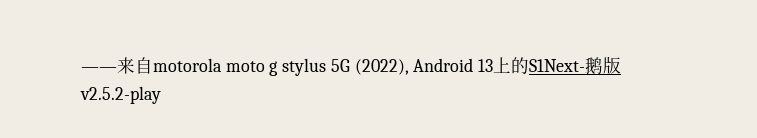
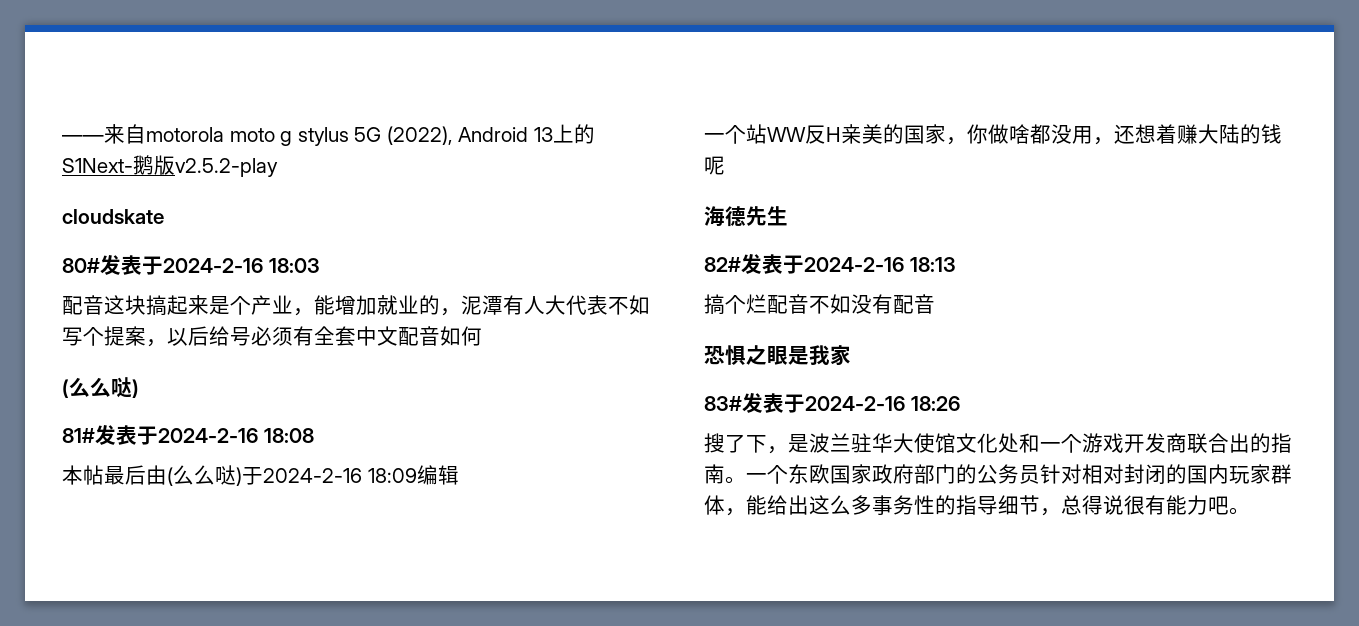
(161, 95) none -> [62,209,164,224] [62,255,320,275] [62,295,650,316] [62,326,482,347] [62,377,139,398] [62,425,314,445] [62,465,459,486] [704,124,1282,145] [704,156,725,175] [704,206,788,227] [704,254,956,274] [704,294,935,314] [704,345,851,365] [704,393,960,413] [704,433,1292,454] [704,464,1292,485] [704,495,1250,516] // cloudskate // 80#发表于2024-2-16 18:03 // 配音这块搞起来是个产业，能增加就业的，泥潭有人大代表不如写个提案，以后给号必须有全套中文配音如何 // (么么哒) // 81#发表于2024-2-16 18:08 // 本帖最后由(么么哒)于2024-2-16 18:09编辑 // 一个站WW反H亲美的国家，你做啥都没用，还想着赚大陆的钱呢 // 海德先生 // 82#发表于2024-2-16 18:13 // 搞个烂配音不如没有配音 // 恐惧之眼是我家 // 83#发表于2024-2-16 18:26 // 搜了下，是波兰驻华大使馆文化处和一个游戏开发商联合出的指南。一个东欧国家政府部门的公务员针对相对封闭的国内玩家群体，能给出这么多事务性的指导细节，总得说很有能力吧。

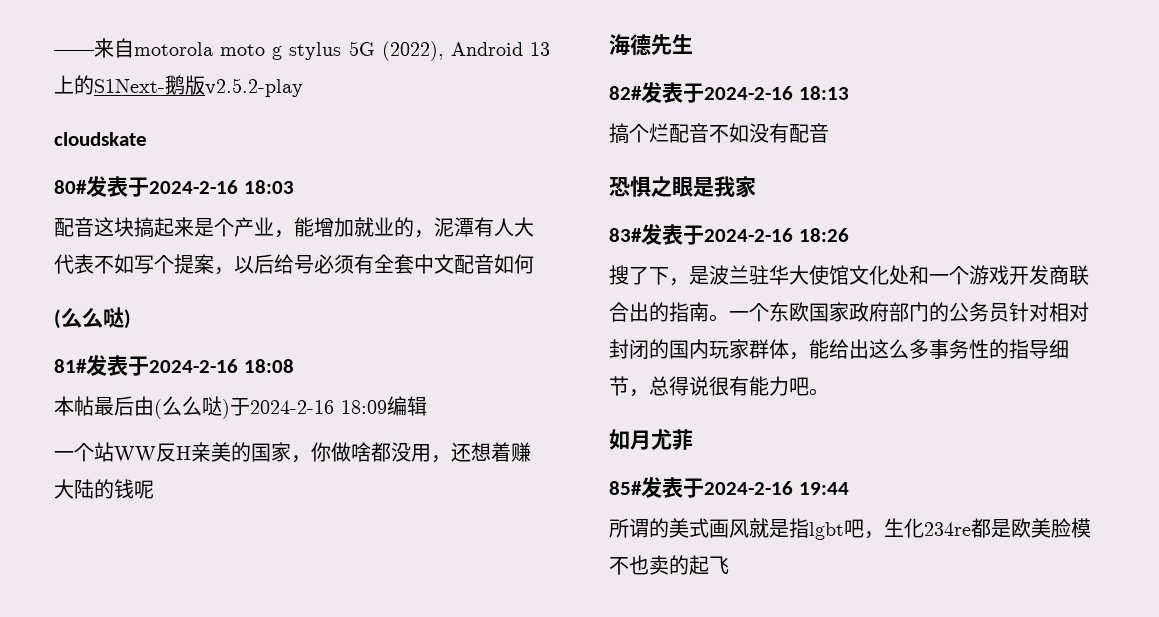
(1250, 511) none -> [609,429,693,450] [609,477,849,498] [609,518,1091,540] [609,555,729,575] // 如月尤菲 // 85#发表于2024-2-16 19:44 // 所谓的美式画风就是指lgbt吧，生化234re都是欧美脸模不也卖的起飞

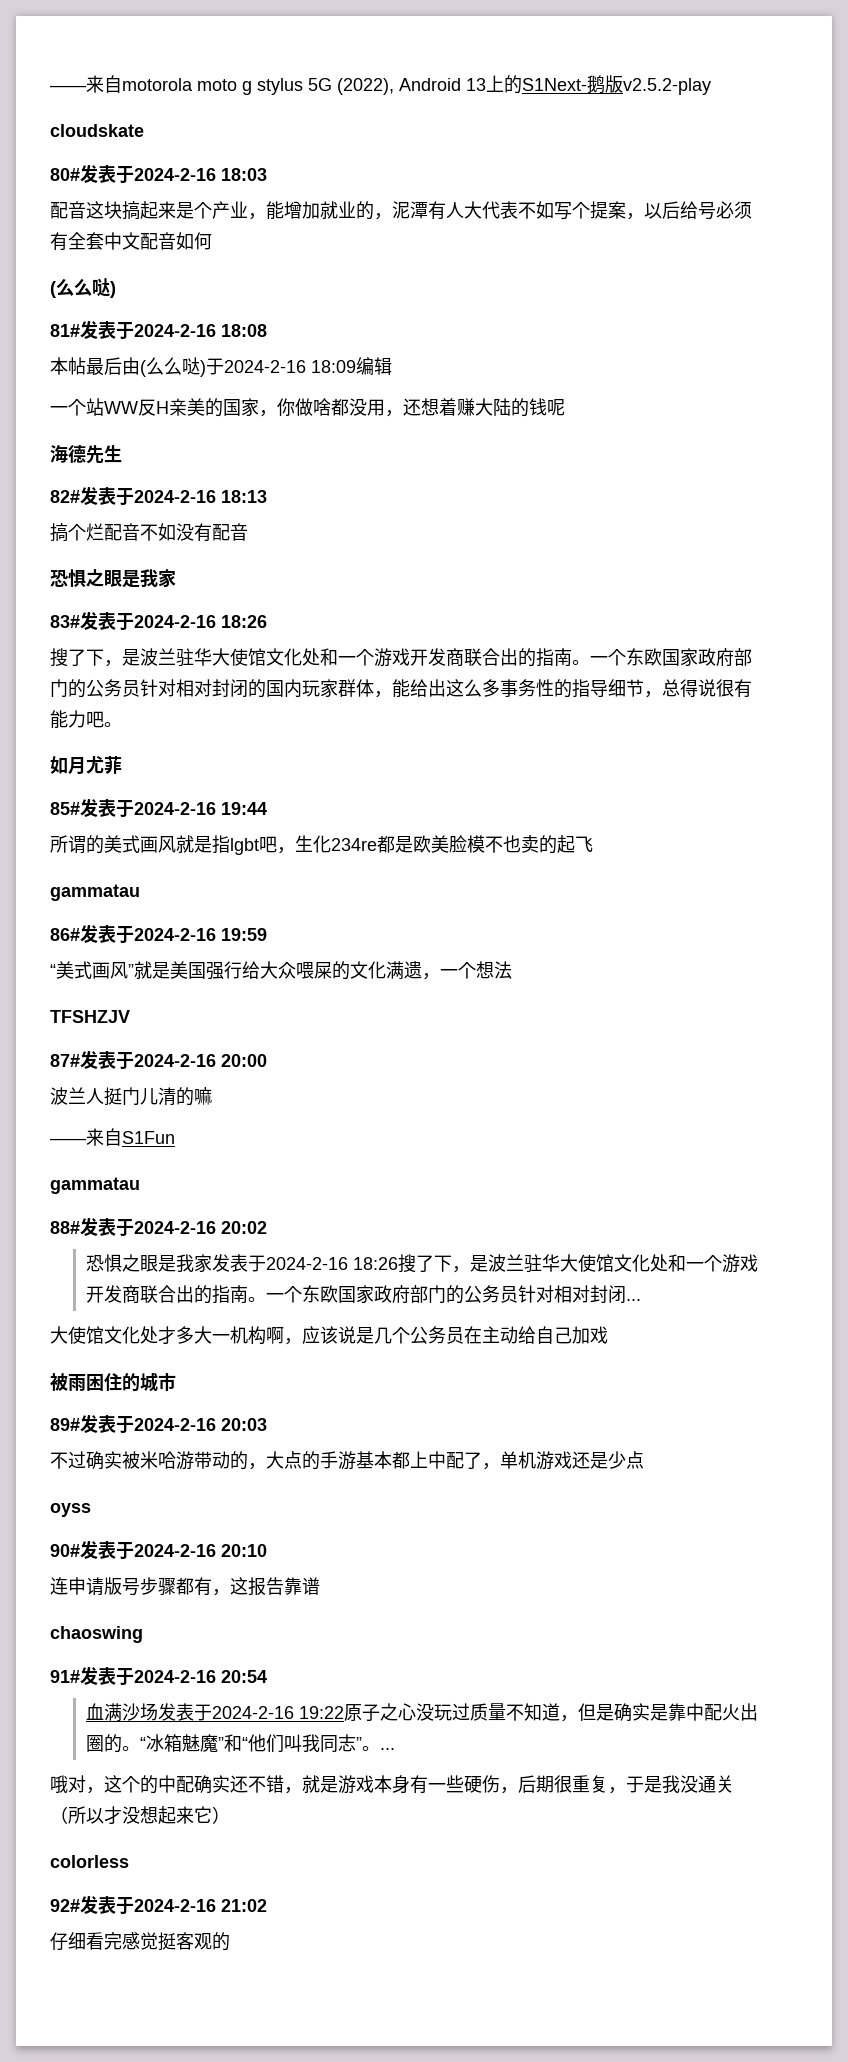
(729, 565) none -> [50,884,140,901] [50,924,267,943] [50,961,512,980] [50,1010,130,1023] [50,1050,267,1069] [50,1087,212,1106] [50,1128,175,1146] [50,1177,140,1194] [50,1217,267,1236] [85,1254,758,1273] [85,1285,641,1304] [50,1326,608,1345] [50,1372,176,1392] [50,1414,267,1433] [50,1451,644,1470] [50,1503,91,1517] [50,1540,267,1559] [50,1577,320,1596] [50,1626,143,1643] [50,1666,267,1685] [85,1703,758,1722] [85,1734,395,1753] [50,1775,734,1794] [50,1806,230,1824] [50,1855,129,1868] [50,1895,267,1914] [50,1932,230,1951] // gammatau // 86#发表于2024-2-16 19:59 // “美式画风”就是美国强行给大众喂屎的文化满遗，一个想法 // TFSHZJV // 87#发表于2024-2-16 20:00 // 波兰人挺门儿清的嘛 // ——来自S1Fun // gammatau // 88#发表于2024-2-16 20:02 // 恐惧之眼是我家发表于2024-2-16 18:26搜了下，是波兰驻华大使馆文化处和一个游戏开发商联合出的指南。一个东欧国家政府部门的公务员针对相对封闭... // 大使馆文化处才多大一机构啊，应该说是几个公务员在主动给自己加戏 // 被雨困住的城市 // 89#发表于2024-2-16 20:03 // 不过确实被米哈游带动的，大点的手游基本都上中配了，单机游戏还是少点 // oyss // 90#发表于2024-2-16 20:10 // 连申请版号步骤都有，这报告靠谱 // chaoswing // 91#发表于2024-2-16 20:54 // 血满沙场发表于2024-2-16 19:22原子之心没玩过质量不知道，但是确实是靠中配火出圈的。“冰箱魅魔”和“他们叫我同志”。... // 哦对，这个的中配确实还不错，就是游戏本身有一些硬伤，后期很重复，于是我没通关（所以才没想起来它） // colorless // 92#发表于2024-2-16 21:02 // 仔细看完感觉挺客观的

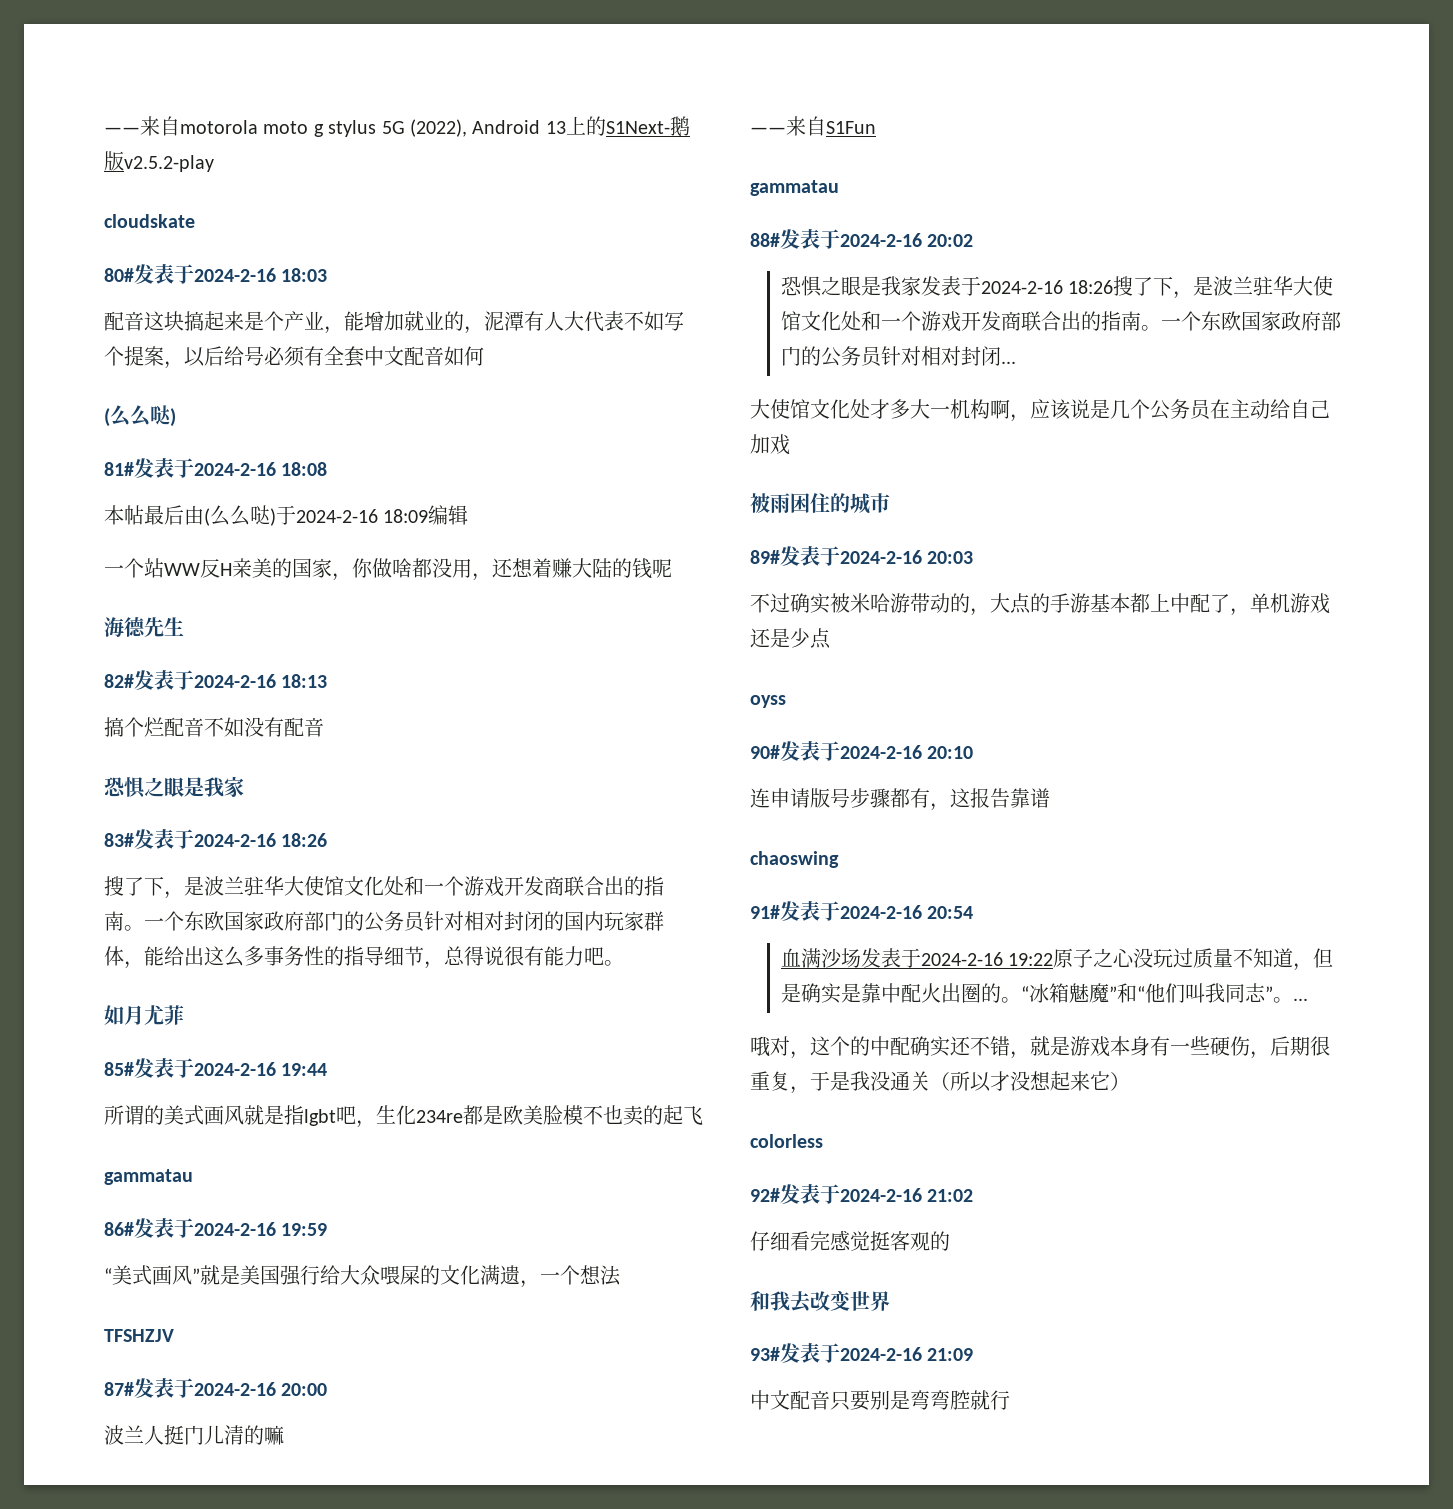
(230, 1941) none -> [750,1290,890,1313] [750,1343,974,1363] [750,1390,1010,1411] // 和我去改变世界 // 93#发表于2024-2-16 21:09 // 中文配音只要别是弯弯腔就行

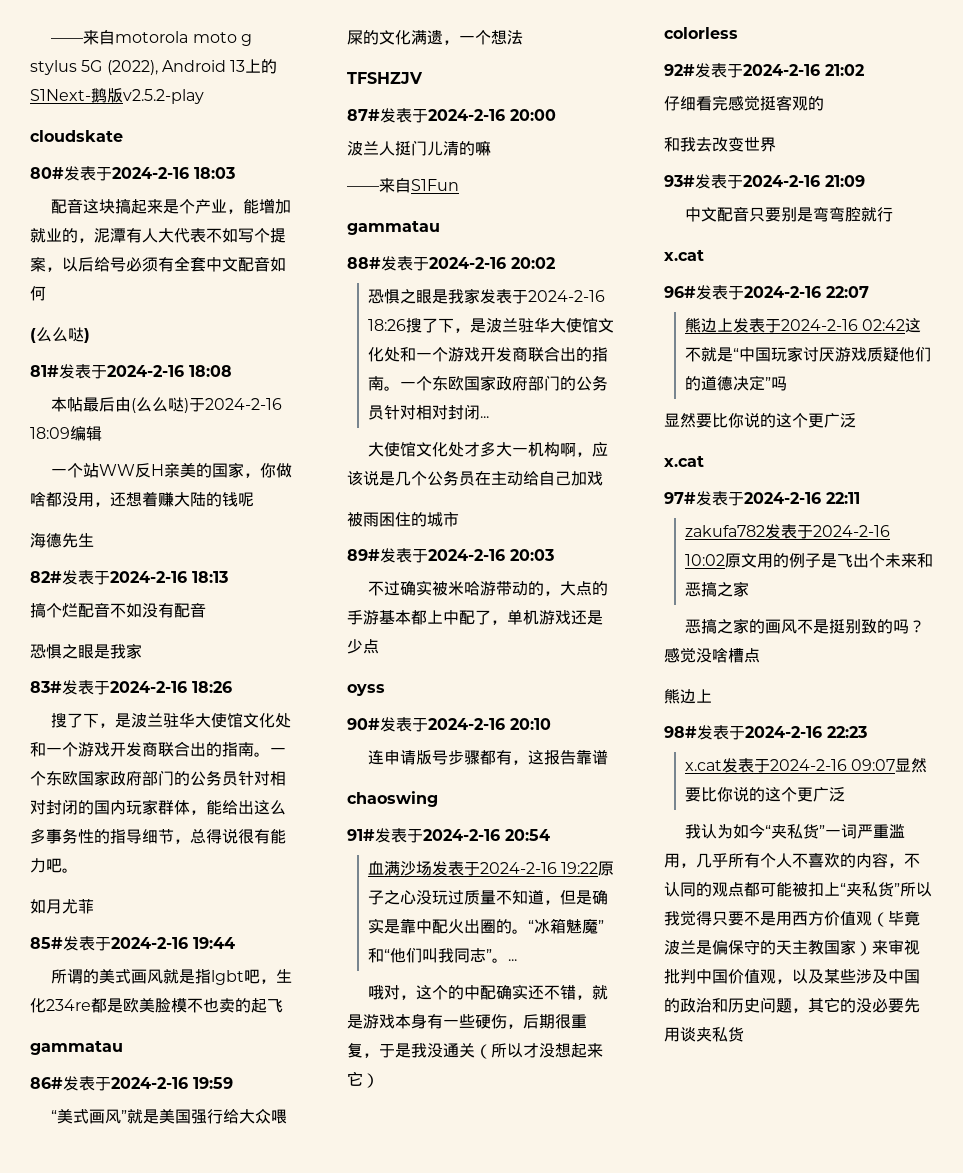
(1010, 1400) none -> [664,249,704,261] [664,285,869,300] [684,317,922,333] [684,346,931,362] [684,375,787,391] [664,412,856,428] [664,455,704,467] [664,491,860,506] [684,524,890,539] [684,553,933,568] [684,581,749,597] [685,618,926,634] [664,647,760,663] [664,688,712,704] [664,725,867,740] [684,758,928,773] [684,786,845,802] [685,824,906,839] [664,852,920,868] [664,882,932,897] [664,910,920,927] [664,939,920,956] [664,969,920,984] [664,997,920,1013] [664,1027,744,1042] // x.cat // 96#发表于2024-2-16 22:07 // 熊边上发表于2024-2-16 02:42这不就是“中国玩家讨厌游戏质疑他们的道德决定”吗 // 显然要比你说的这个更广泛 // x.cat // 97#发表于2024-2-16 22:11 // zakufa782发表于2024-2-16 10:02原文用的例子是飞出个未来和恶搞之家 // 恶搞之家的画风不是挺别致的吗？感觉没啥槽点 // 熊边上 // 98#发表于2024-2-16 22:23 // x.cat发表于2024-2-16 09:07显然要比你说的这个更广泛 // 我认为如今“夹私货”一词严重滥用，几乎所有个人不喜欢的内容，不认同的观点都可能被扣上“夹私货”所以我觉得只要不是用西方价值观（毕竟波兰是偏保守的天主教国家）来审视批判中国价值观，以及某些涉及中国的政治和历史问题，其它的没必要先用谈夹私货

